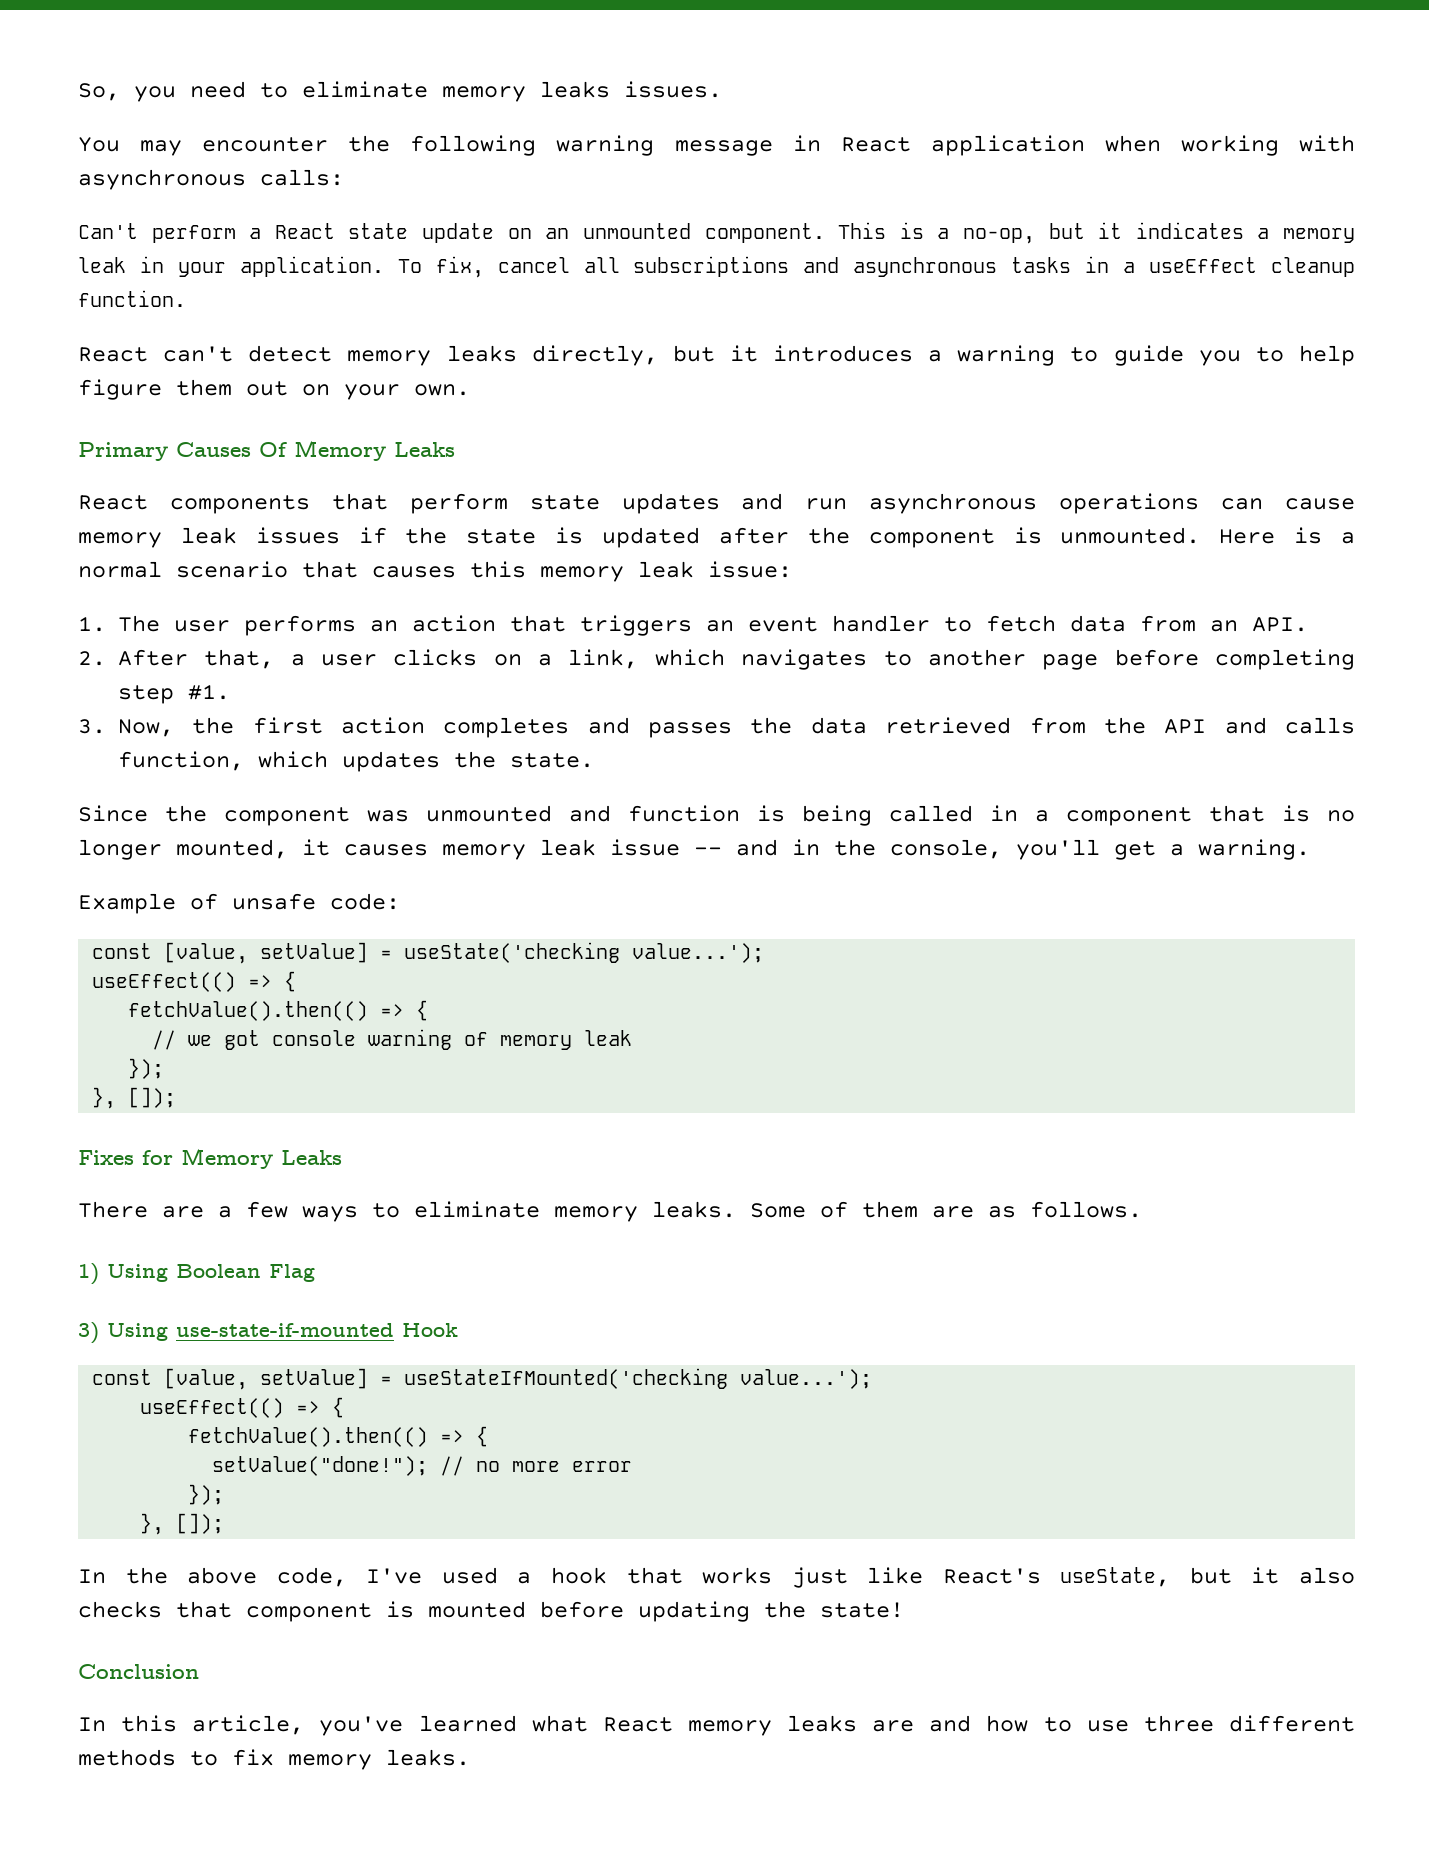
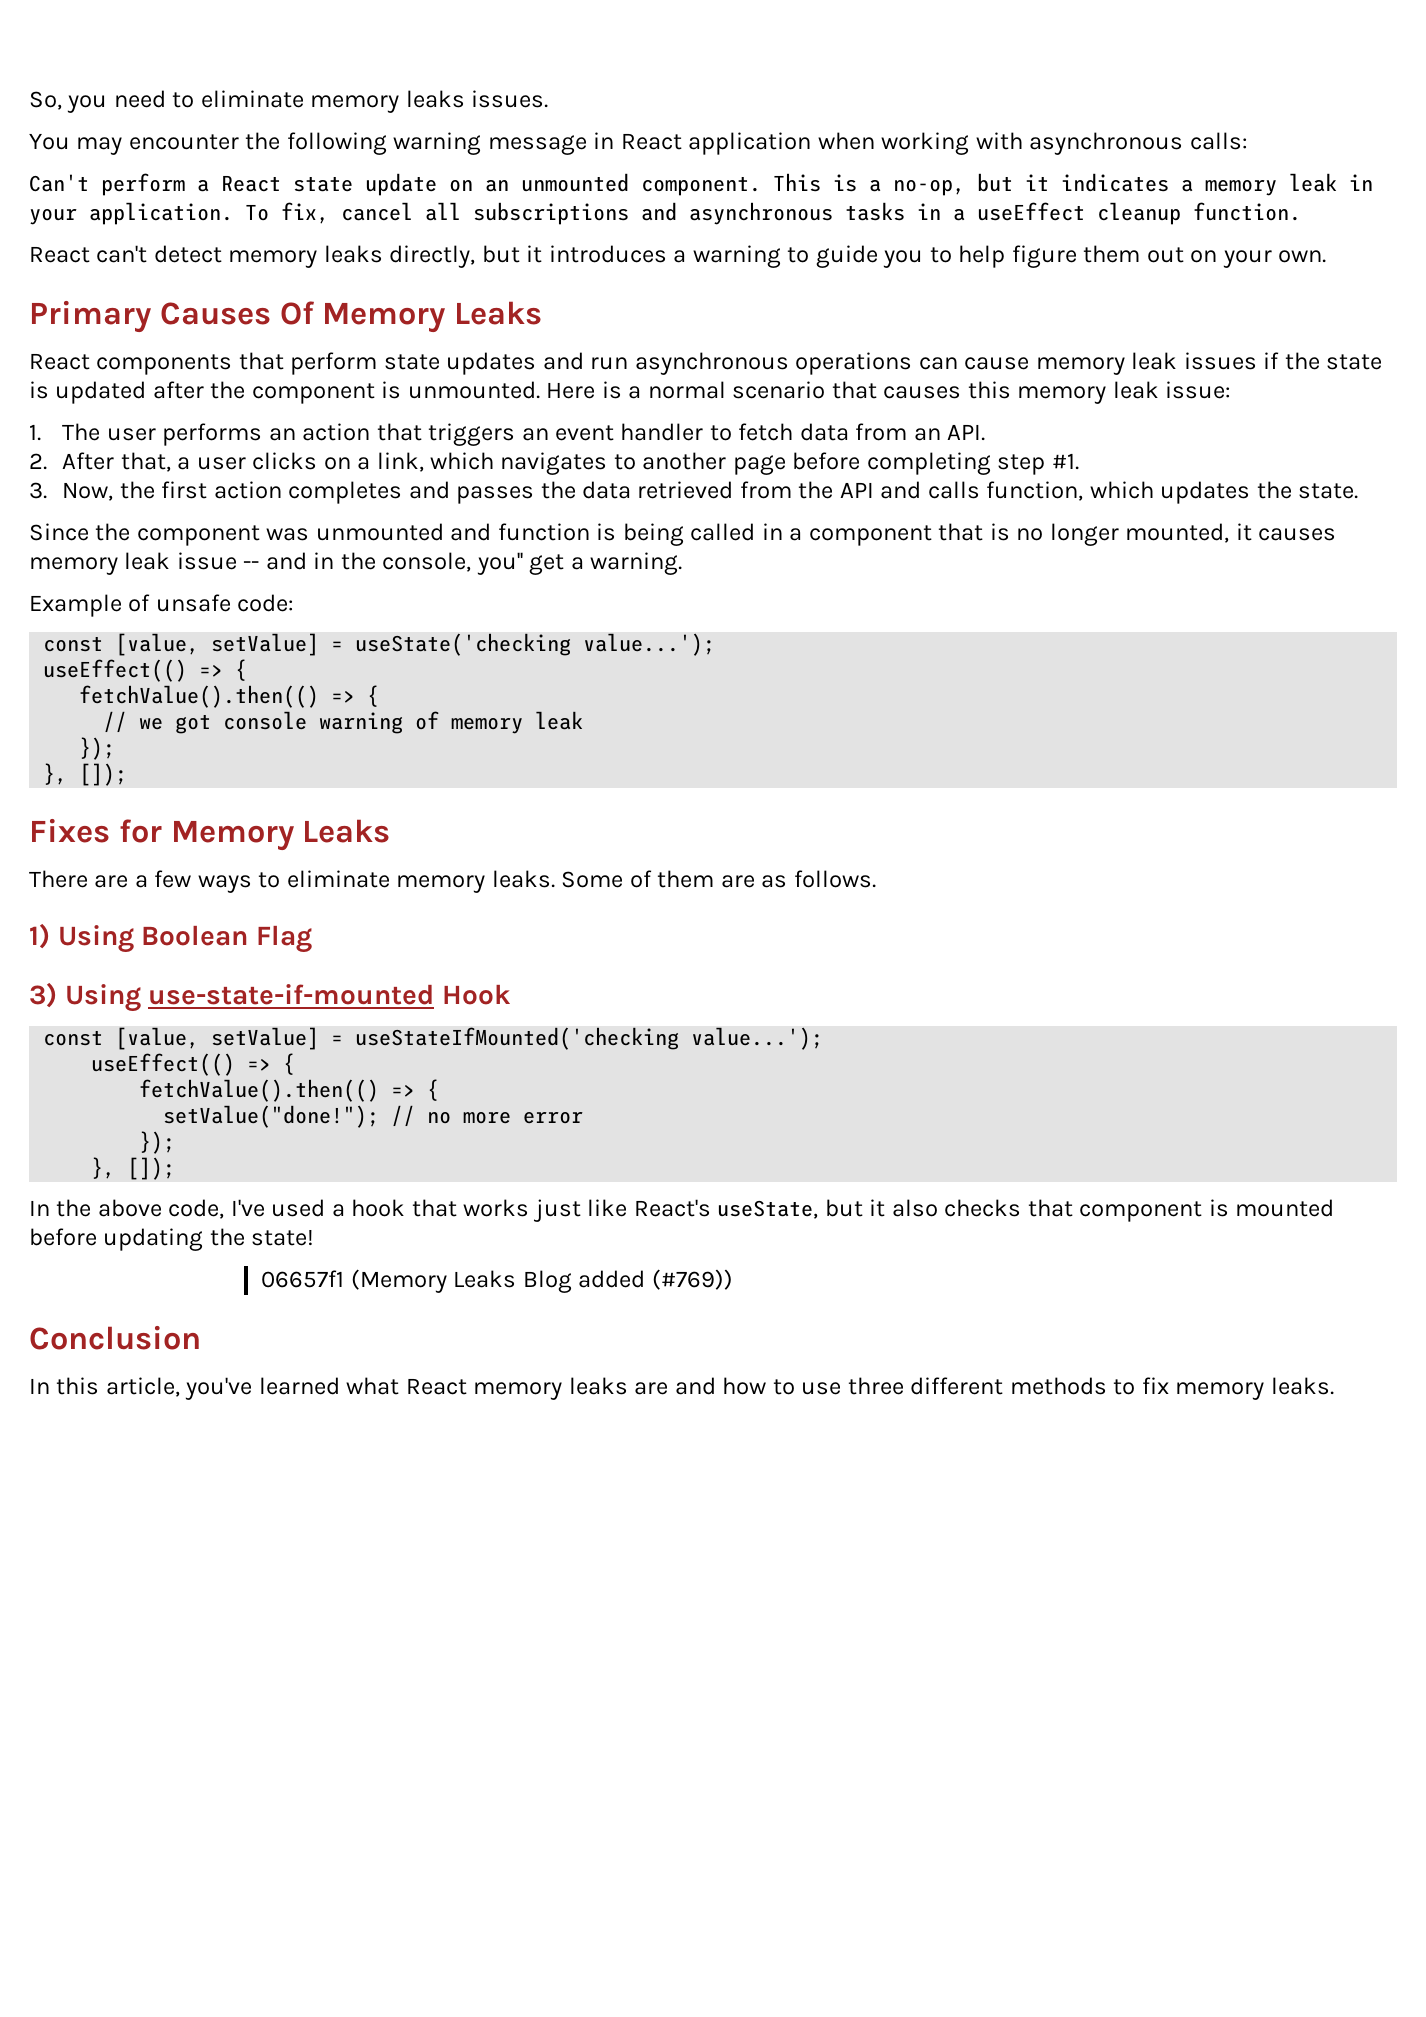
[1016,839,1100,860] you'll -> [476,552,523,575] you''
(904, 1610) none -> [261,1269,733,1293] // 06657f1 (Memory Leaks Blog added (#769))

